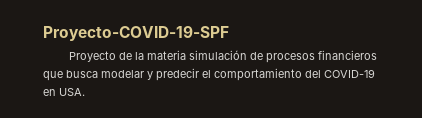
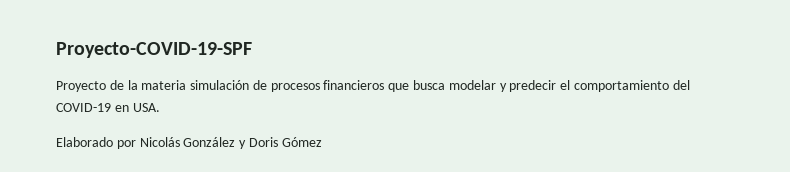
(85, 92) none -> [56,137,322,149] // Elaborado por Nicolás González y Doris Gómez

